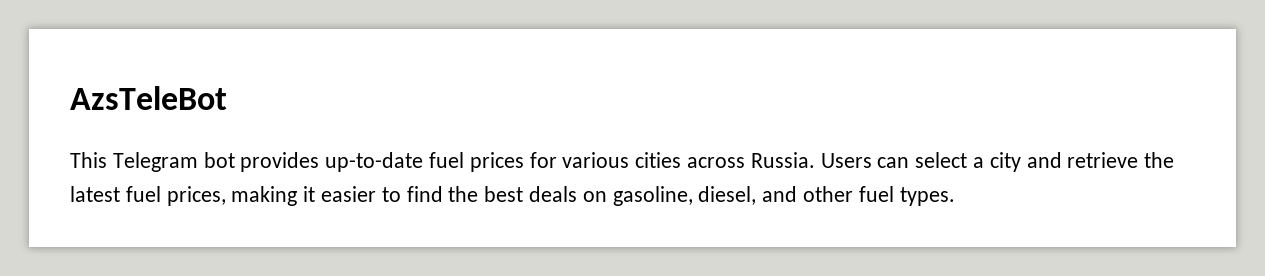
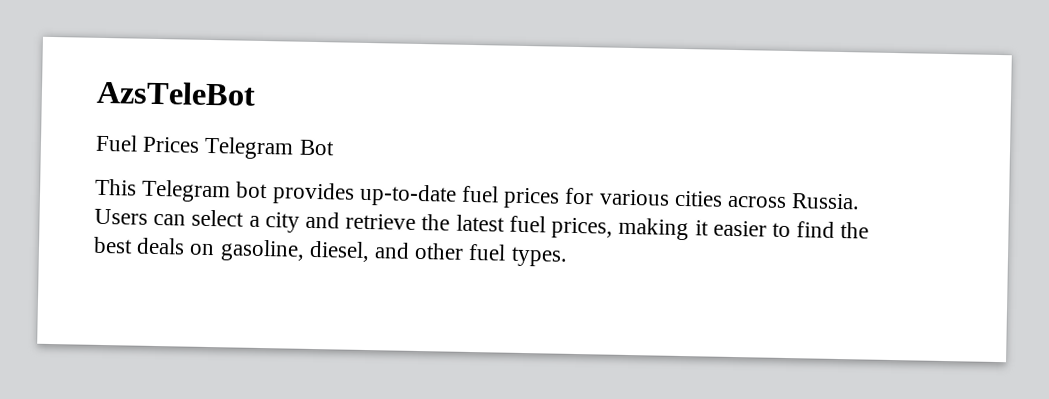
(227, 98) none -> [95,134,335,160] // Fuel Prices Telegram Bot

